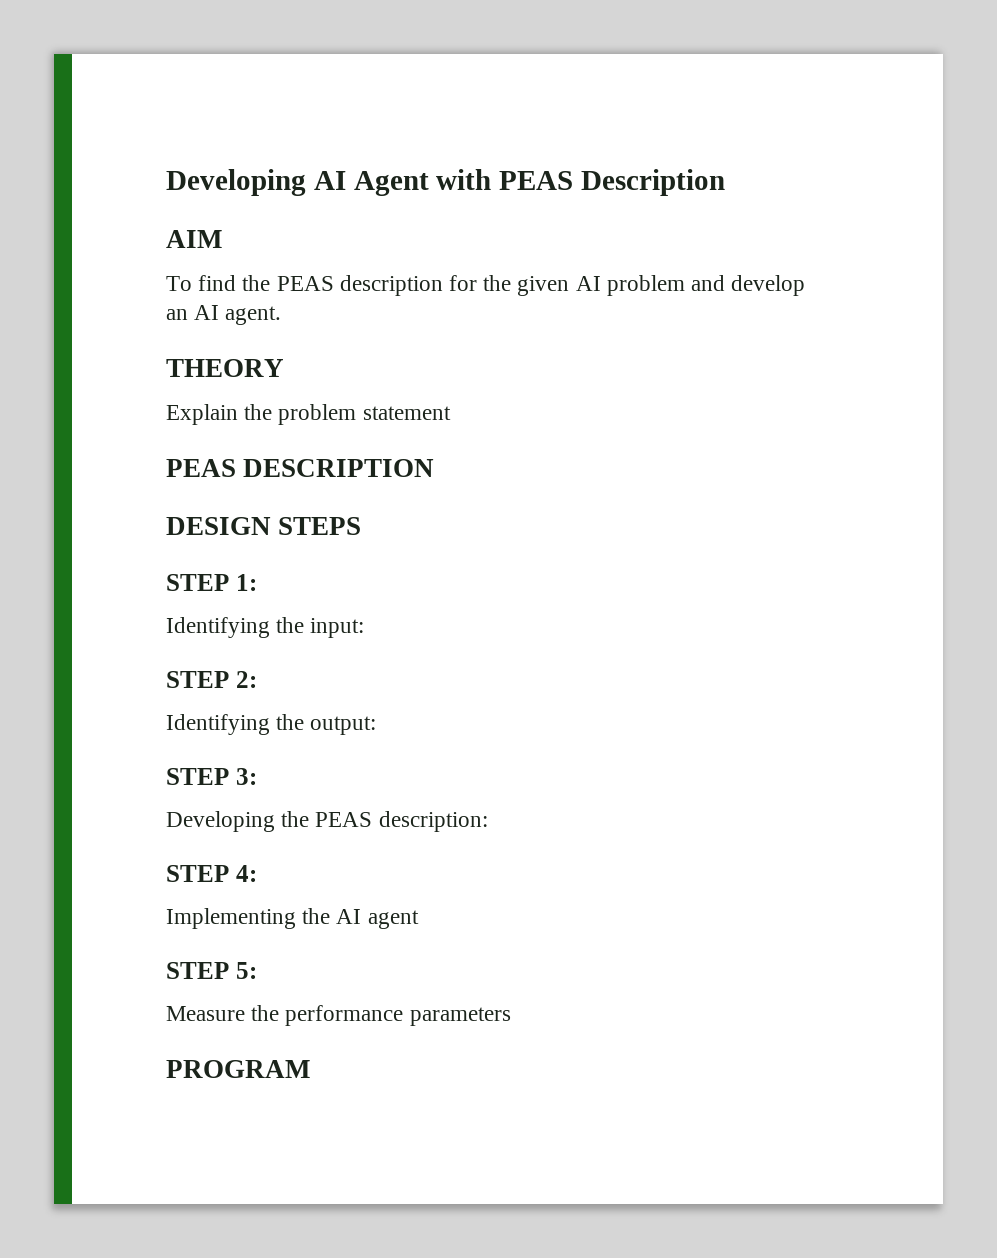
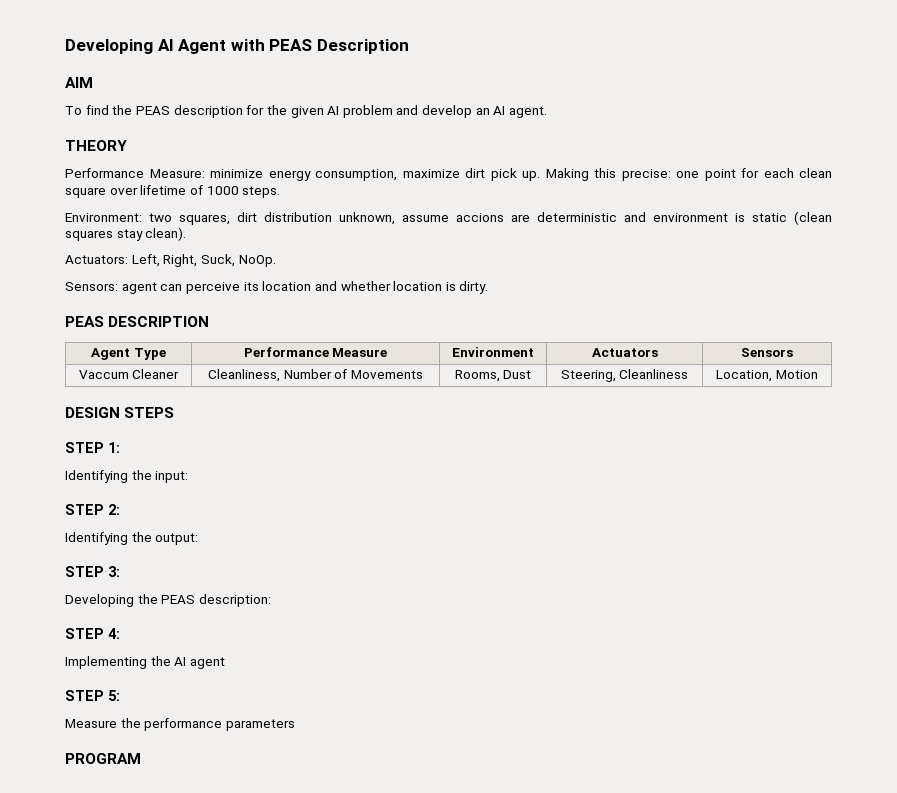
[166,404,451,425] [166,459,435,477] Explain the problem statement // PEAS DESCRIPTION -> [65,168,832,181] [65,185,281,198] [65,211,832,225] [65,227,187,241] [65,254,276,267] [65,281,489,294] [65,316,210,327] [91,348,166,360] [243,347,388,357] [452,347,534,357] [591,348,658,357] [741,348,793,357] [78,369,180,379] [208,369,423,382] [454,370,532,382] [560,369,689,382] [716,370,818,382] Performance Measure: minimize energy consumption, maximize dirt pick up. Making this precise: one point for each clean square over lifetime of 1000 steps. // Environment: two squares, dirt distribution unknown, assume accions are deterministic and environment is static (clean squares stay clean). // Actuators: Left, Right, Suck, NoOp. // Sensors: agent can perceive its location and whether location is dirty. // PEAS DESCRIPTION // Agent Type | Performance Measure | Environment | Actuators | Sensors // Vaccum Cleaner | Cleanliness, Number of Movements | Rooms, Dust | Steering, Cleanliness | Location, Motion

